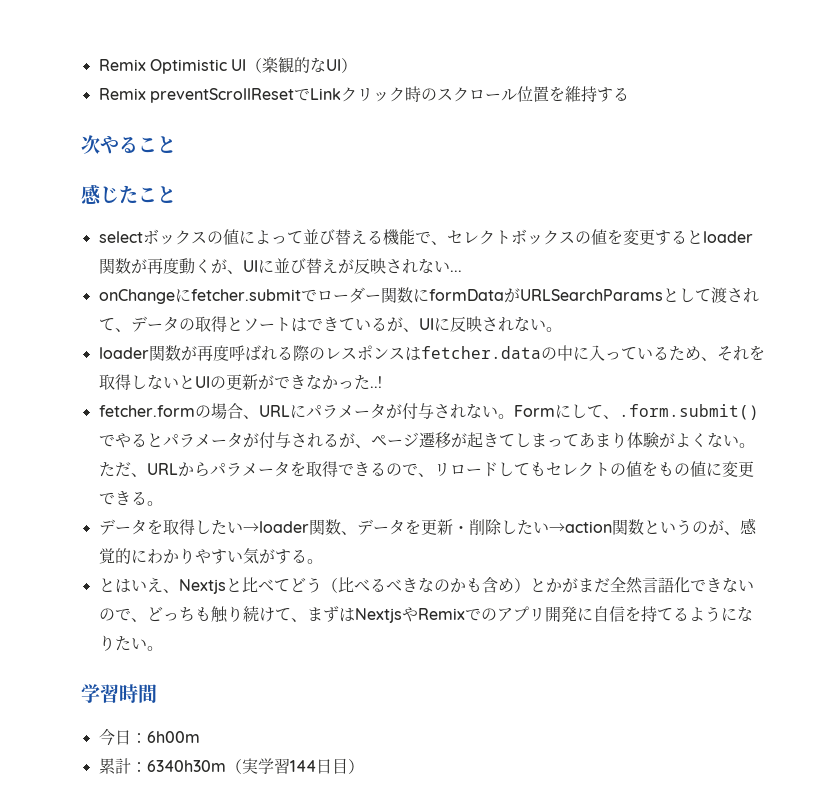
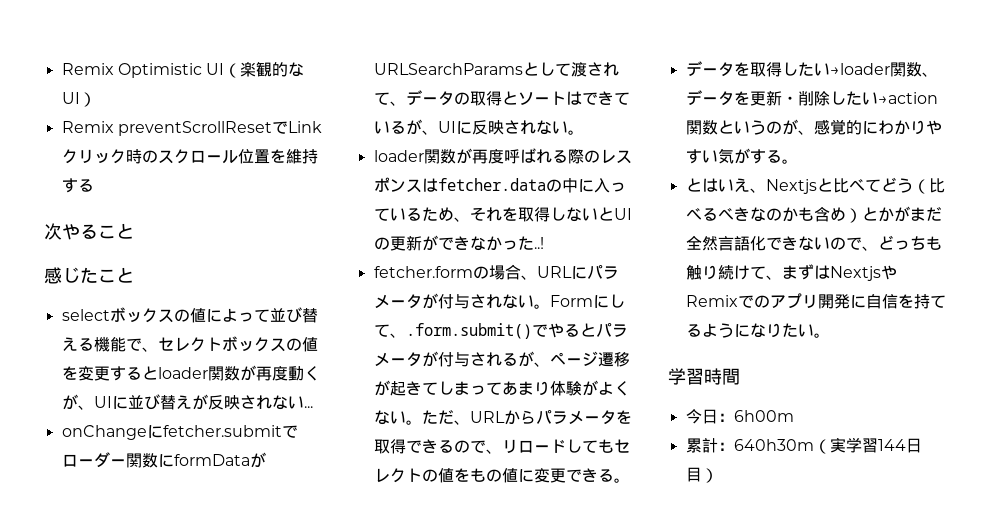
[146,760,226,772] 6340h30m -> [733,439,814,451] 640h30m

